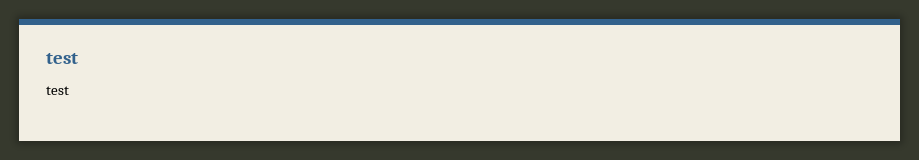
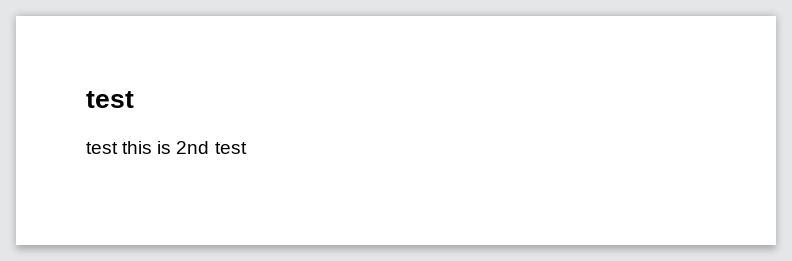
(69, 90) none -> [122,141,247,154] this is 2nd test

